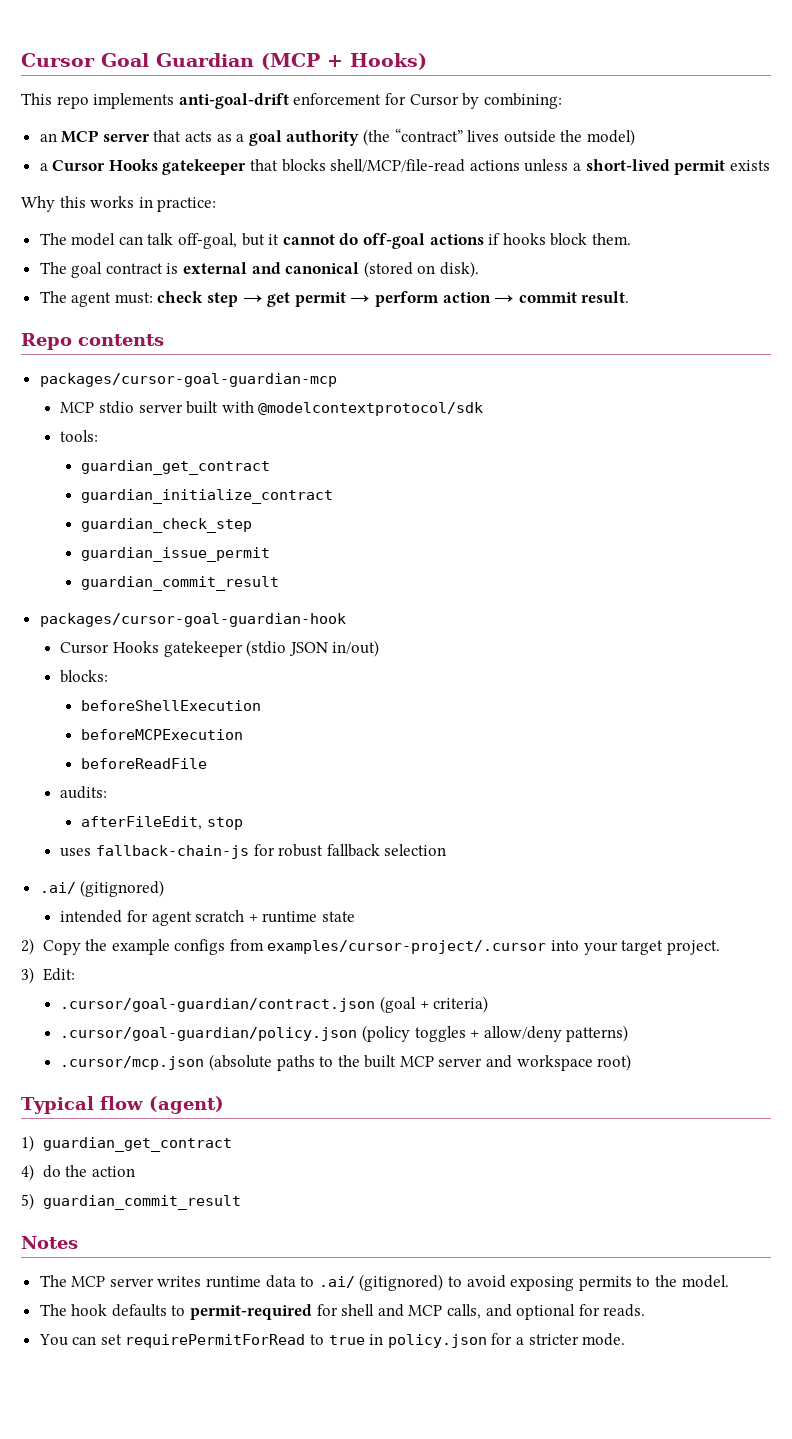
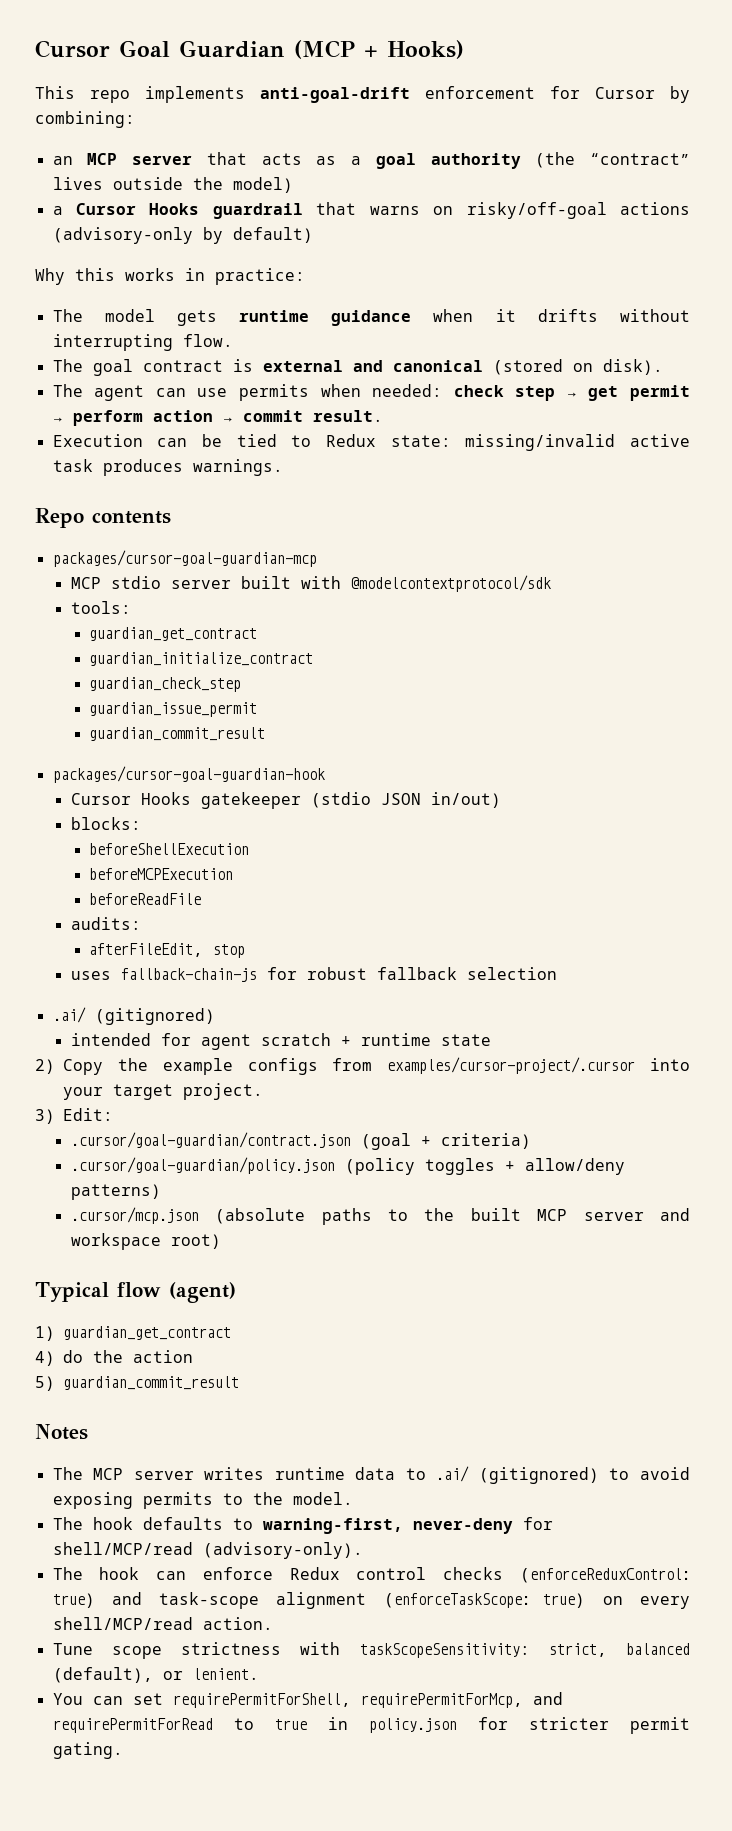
[162,159,770,175] gatekeeper that blocks shell/MCP/file-read actions unless a short-lived permit exists -> [212,202,690,219] [52,227,313,244] guardrail that warns on risky/off-goal actions (advisory-only by default)
[118,233,631,249] can talk off-goal, but it cannot do off-goal actions if hooks block them. -> [176,309,690,326] [52,334,233,351] gets runtime guidance when it drifts without interrupting flow.
[114,292,153,304] must: -> [155,384,443,401] can use permits when needed:
(630, 297) none -> [52,434,690,451] [52,459,283,476] // Execution can be tied to Redux state: missing/invalid active task produces warnings.
[190,1304,646,1320] permit-required for shell and MCP calls, and optional for reads. -> [262,1517,553,1534] [52,1542,363,1559] [52,1567,690,1583] [52,1592,690,1609] [52,1617,273,1630] [52,1642,690,1659] [52,1667,259,1683] warning-first, never-deny for shell/MCP/read (advisory-only). // The hook can enforce Redux control checks (enforceReduxControl: true) and task-scope alignment (enforceTaskScope: true) on every shell/MCP/read action. // Tune scope strictness with taskScopeSensitivity: strict, balanced (default), or lenient.
(122, 1339) none -> [172,1692,563,1708] requirePermitForShell, requirePermitForMcp, and
[516,1333,626,1346] a stricter mode. -> [528,1717,690,1734] [52,1742,123,1759] stricter permit gating.

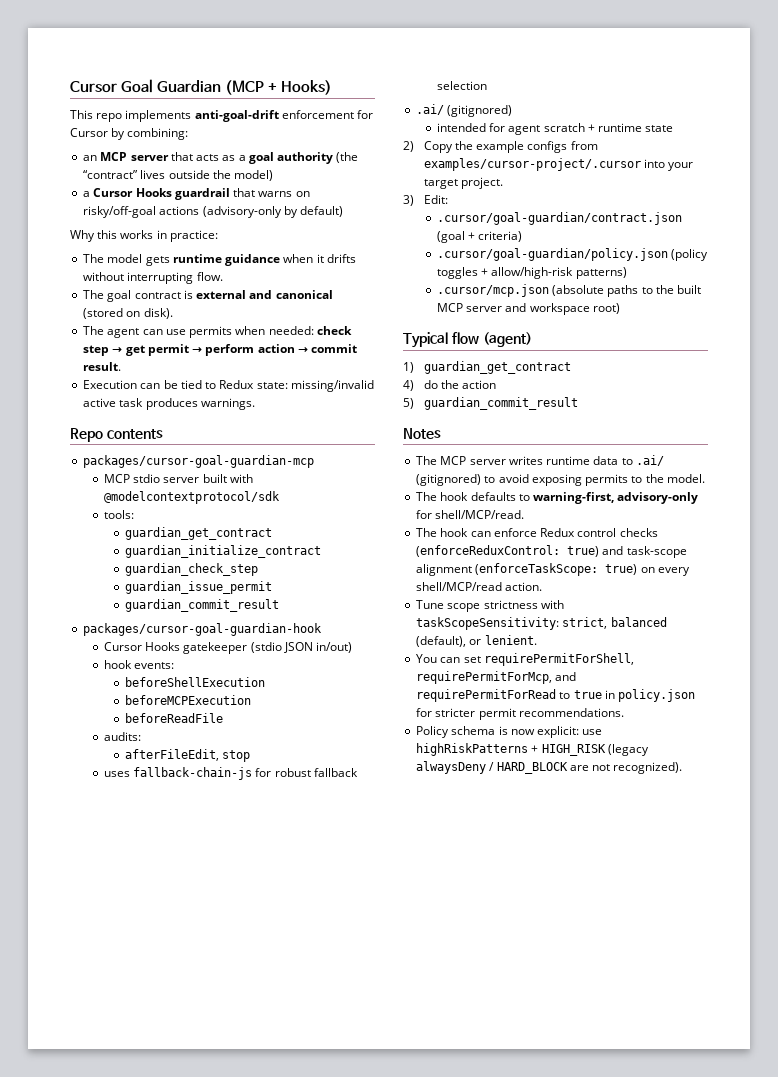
[70,817,141,830] blocks: -> [103,660,175,669] hook events:
[524,1158,625,1175] allow/deny -> [491,267,574,279] allow/high-risk
[412,1517,553,1534] [52,1542,363,1559] never-deny for shell/MCP/read (advisory-only). -> [617,492,699,504] [416,510,525,519] advisory-only for shell/MCP/read.
[52,1742,123,1759] gating. -> [518,708,624,717] [416,726,603,738] [416,743,649,756] [416,761,683,774] recommendations. // Policy schema is now explicit: use highRiskPatterns + HIGH_RISK (legacy alwaysDeny / HARD_BLOCK are not recognized).

